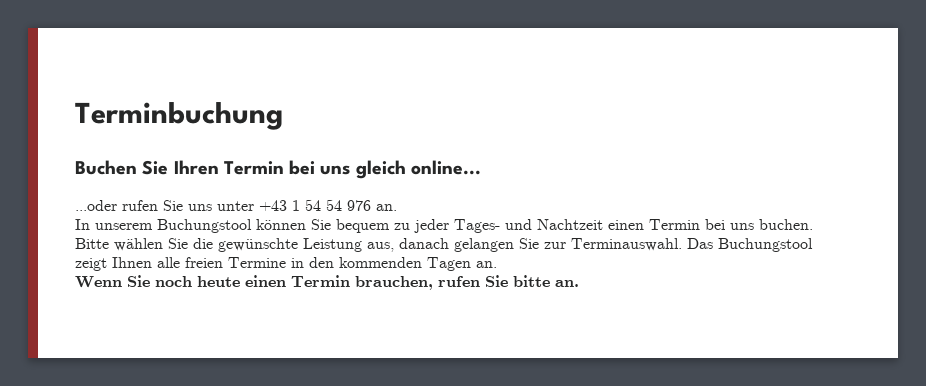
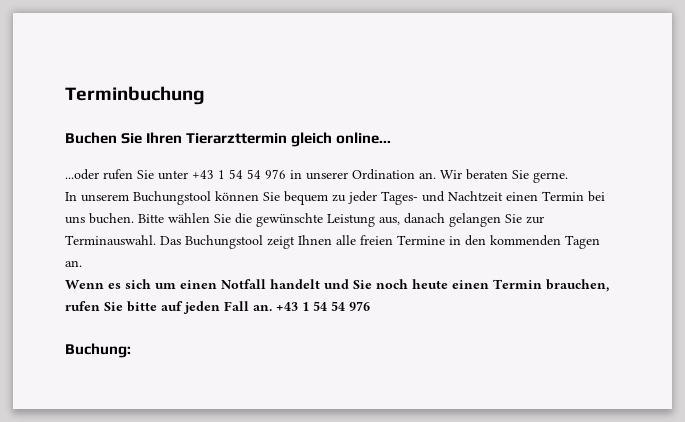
[223,160,351,175] Termin bei uns -> [186,133,288,144] Tierarzttermin
[188,204,212,211] uns -> (154, 174) none
[376,204,397,211] an. -> [290,169,568,183] in unserer Ordination an. Wir beraten Sie gerne.
(122, 282) none -> [108,279,349,289] es sich um einen Notfall handelt und
[555,280,579,287] an. -> [161,301,370,314] [65,343,131,358] auf jeden Fall an. +43 1 54 54 976 // Buchung:

